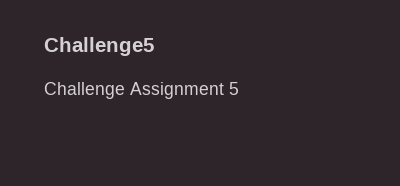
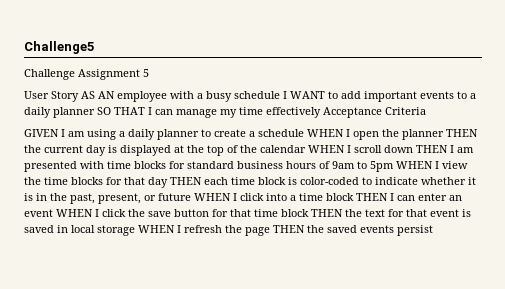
(239, 88) none -> [24,91,476,102] [24,107,426,118] [24,129,478,140] [24,145,474,156] [24,161,468,172] [24,177,476,188] [24,193,462,204] [24,209,471,217] [24,225,433,236] // User Story AS AN employee with a busy schedule I WANT to add important events to a daily planner SO THAT I can manage my time effectively Acceptance Criteria // GIVEN I am using a daily planner to create a schedule WHEN I open the planner THEN the current day is displayed at the top of the calendar WHEN I scroll down THEN I am presented with time blocks for standard business hours of 9am to 5pm WHEN I view the time blocks for that day THEN each time block is color-coded to indicate whether it is in the past, present, or future WHEN I click into a time block THEN I can enter an event WHEN I click the save button for that time block THEN the text for that event is saved in local storage WHEN I refresh the page THEN the saved events persist

